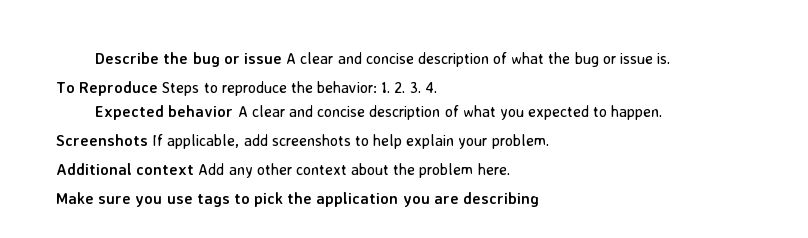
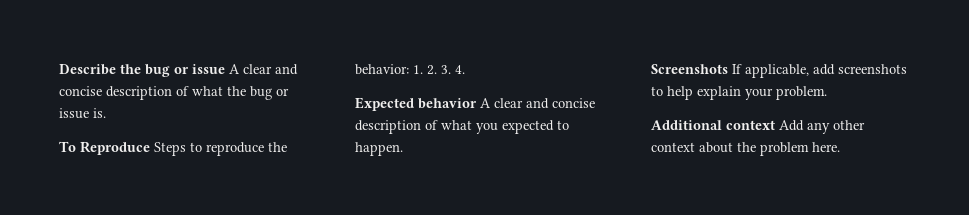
[56,192,540,207] // Make sure you use tags to pick the application you are describing -> (840, 147) none

